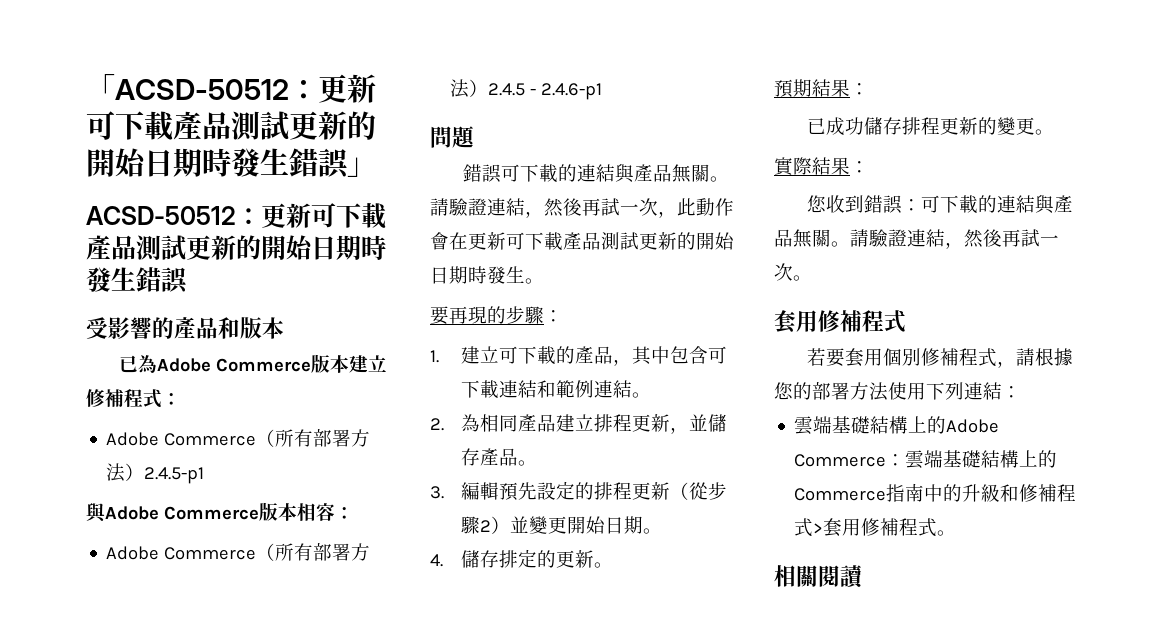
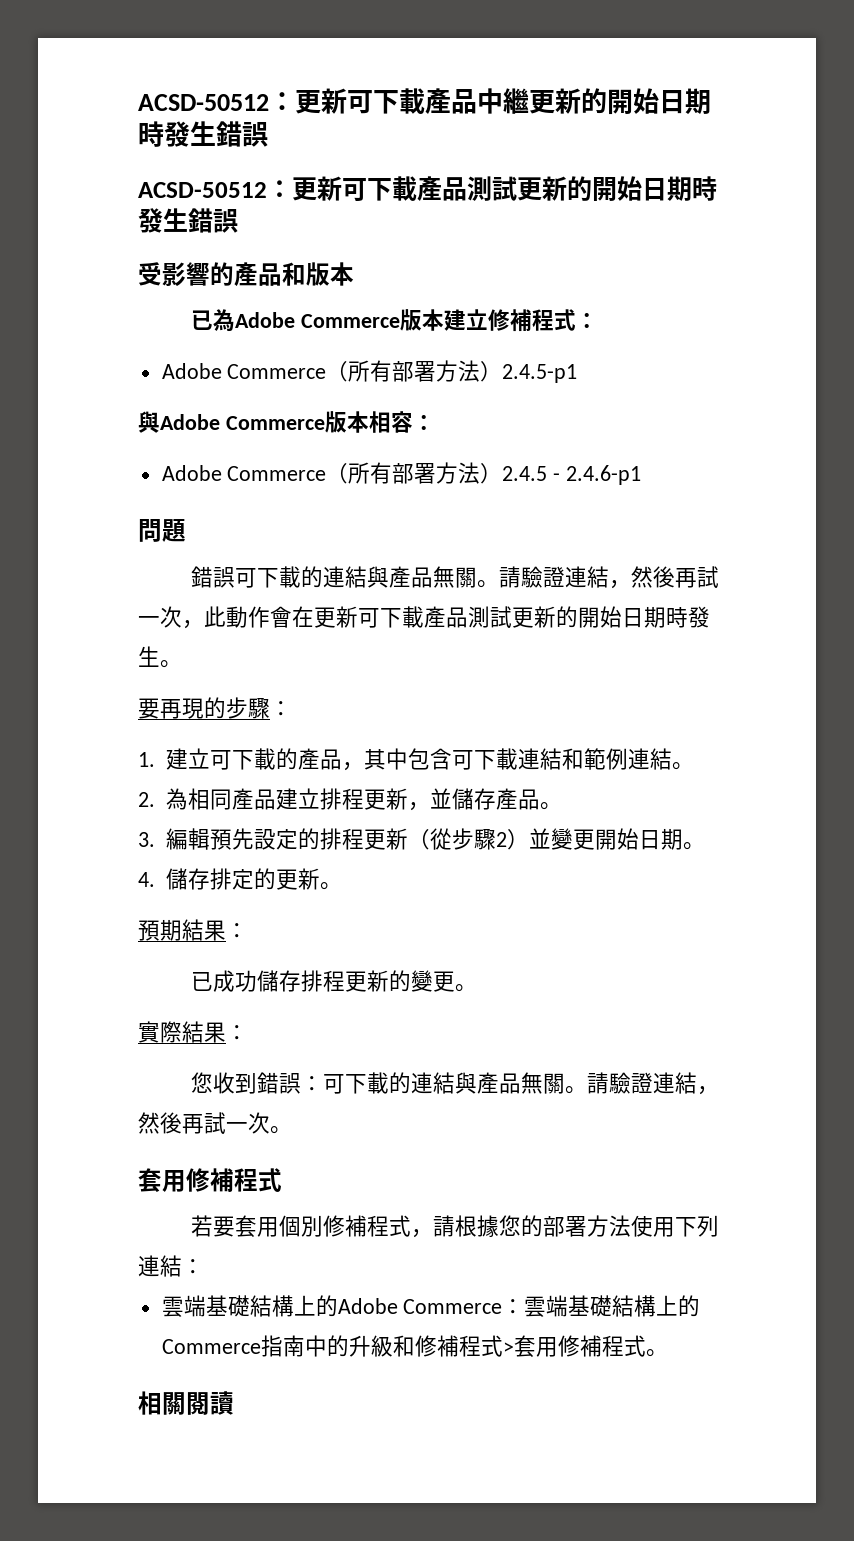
[86,74,376,103] [86,111,376,141] [86,148,376,179] 「ACSD-50512：更新可下載產品測試更新的開始日期時發生錯誤」 -> [138,88,711,115] [138,121,268,147] ACSD-50512：更新可下載產品中繼更新的開始日期時發生錯誤

